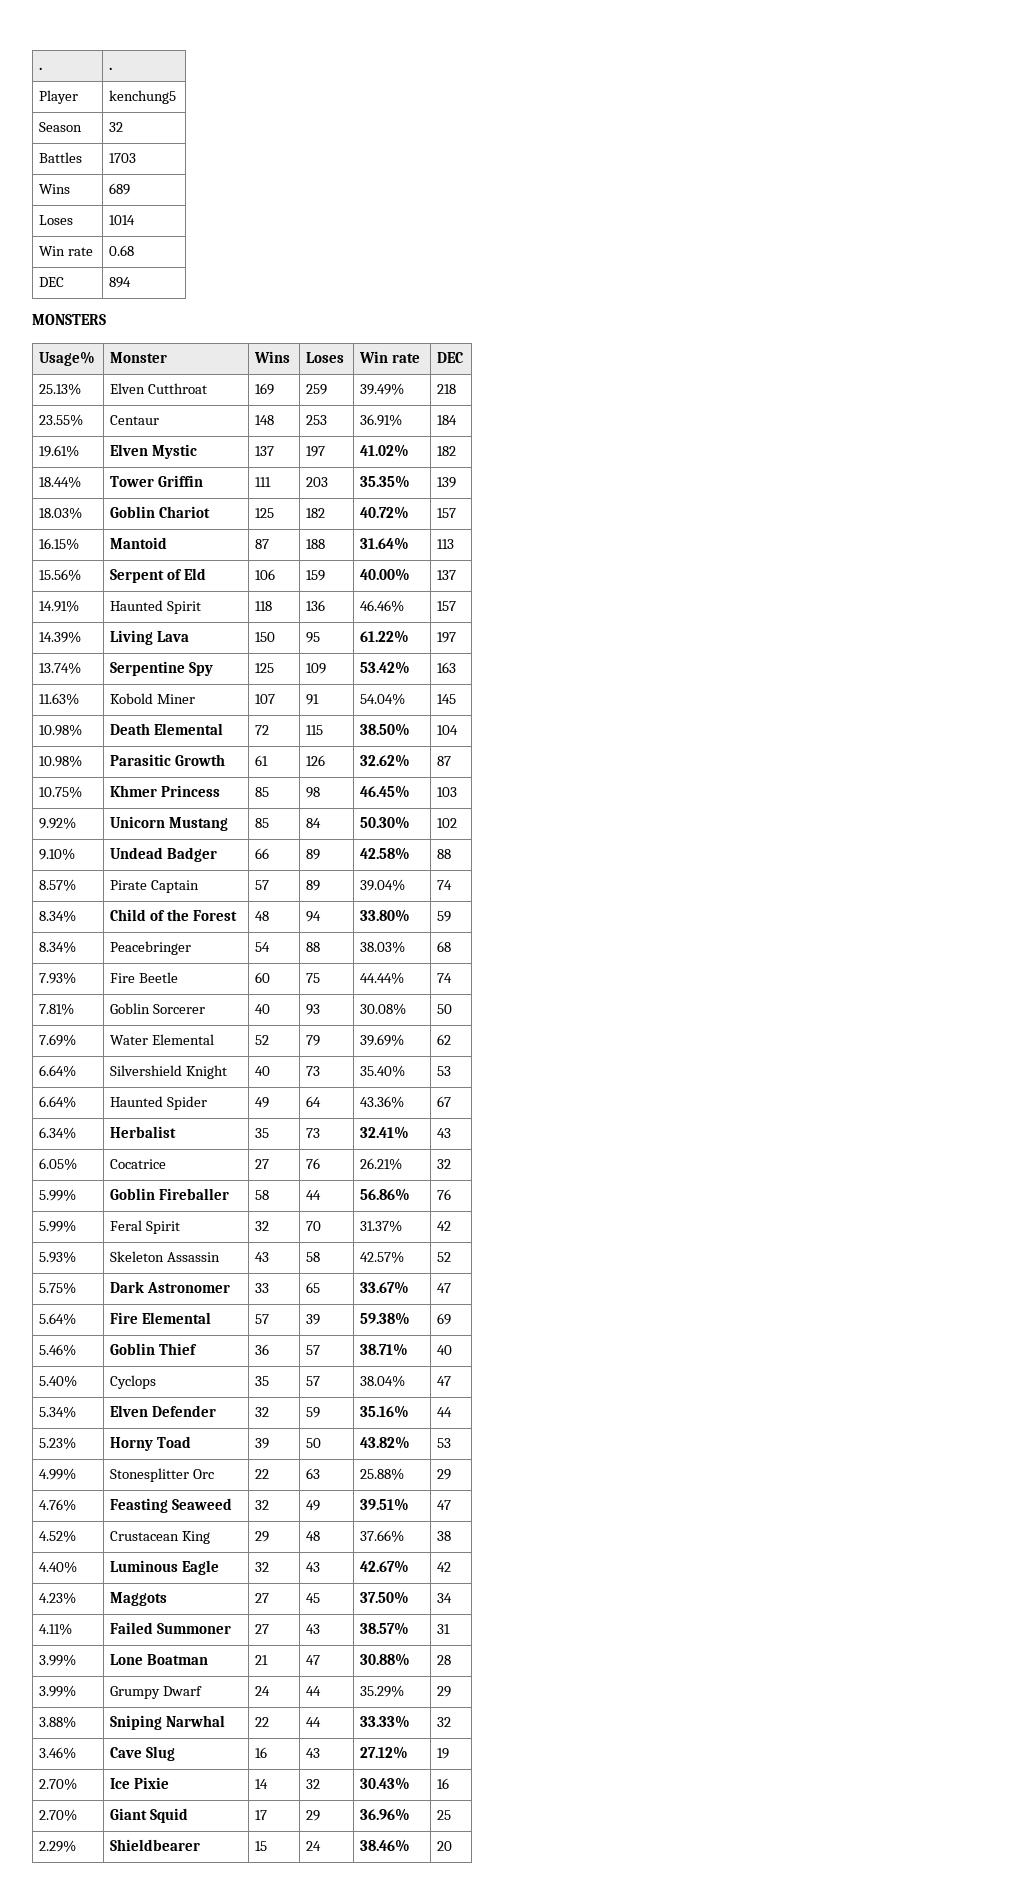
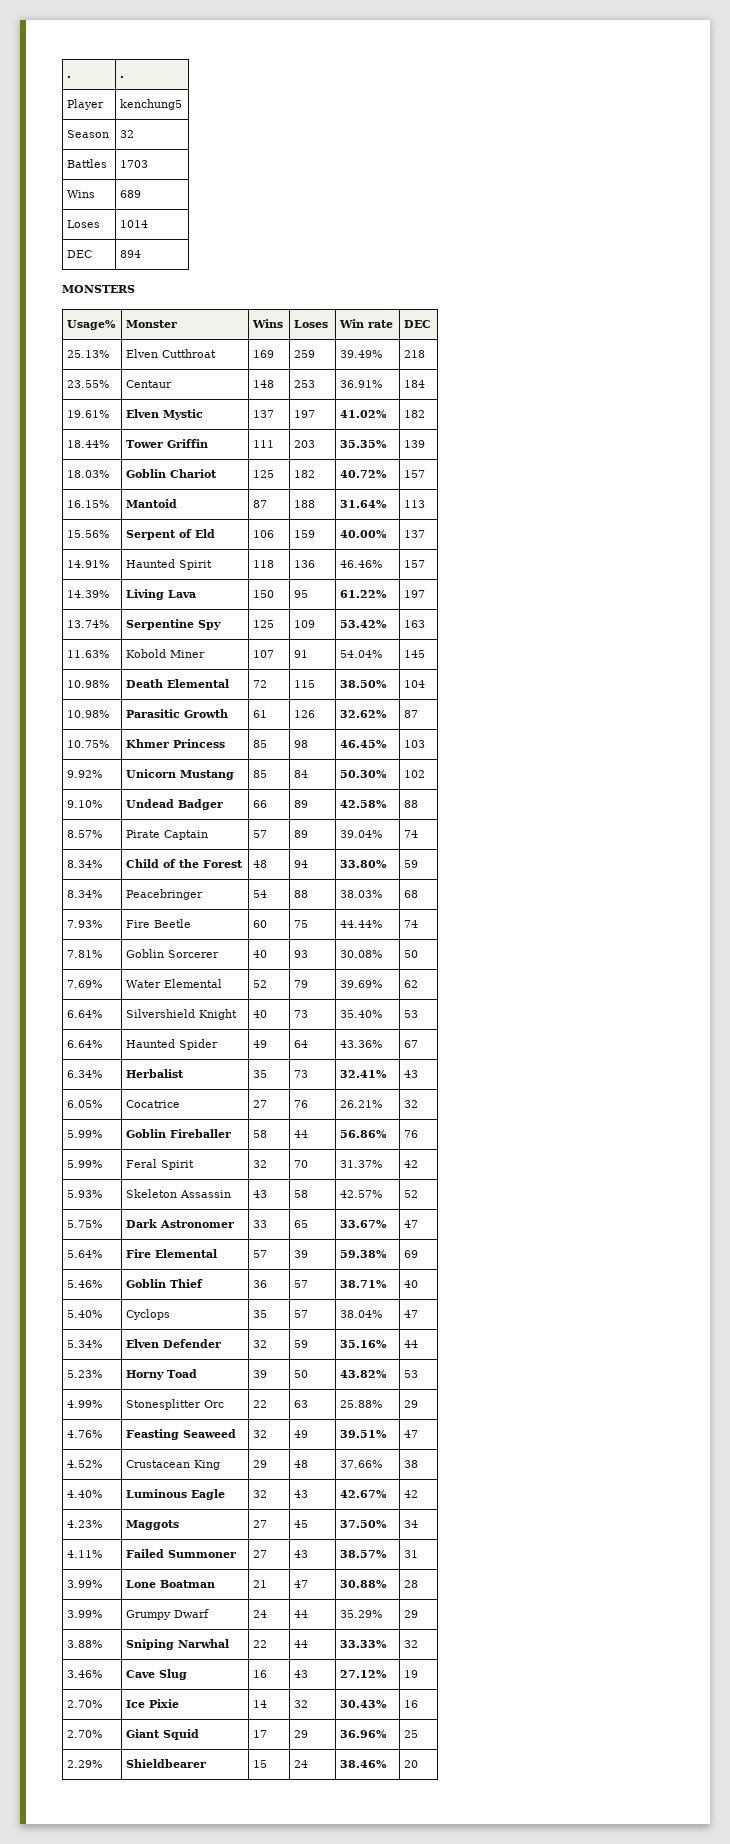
[39,246,94,256] [109,245,135,256] // Win rate | 0.68 -> (149, 224) none

